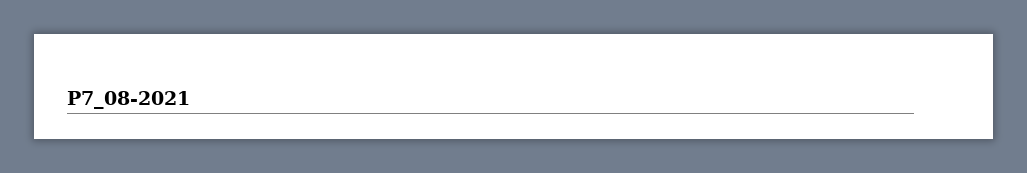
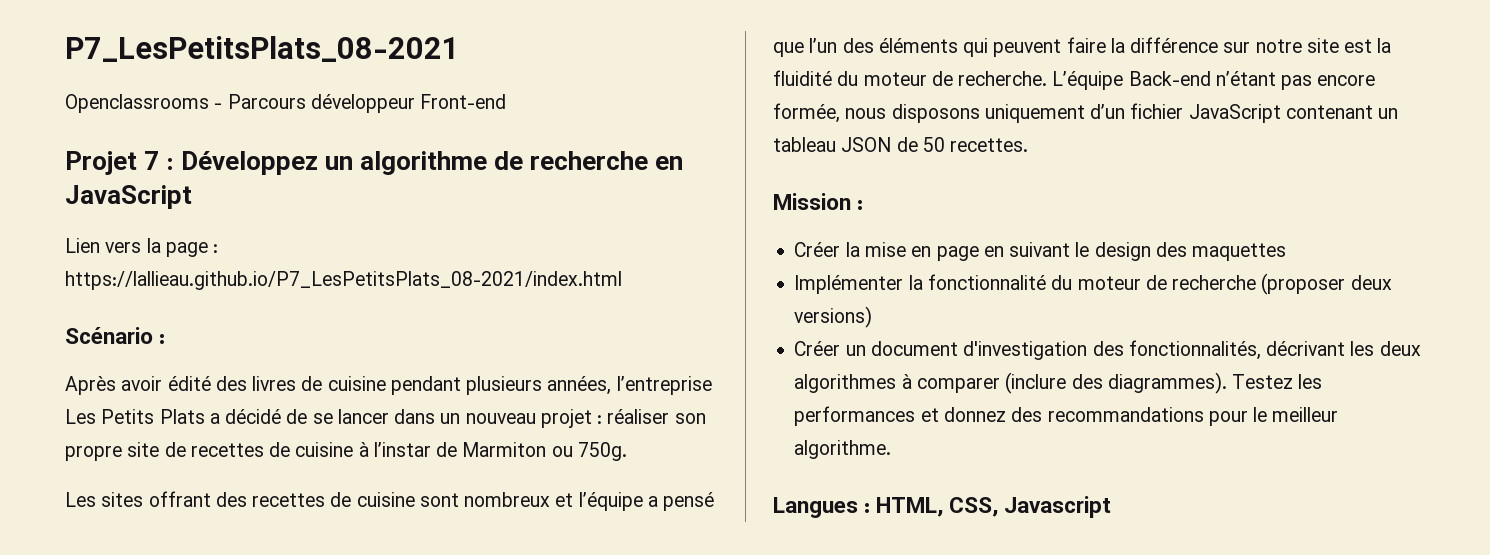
[67,91,190,109] P7_08-2021 -> [65,36,460,62] [65,94,507,113] [65,151,684,175] [65,185,192,209] [65,238,219,257] [65,271,622,290] [65,327,166,344] [65,376,712,395] [65,409,706,428] [65,442,627,461] [65,491,715,511] [773,37,1392,57] [773,70,1376,90] [773,103,1399,123] [773,137,1029,152] [773,193,864,210] [794,242,1287,261] [794,273,1392,295] [794,306,873,328] [794,340,1421,360] [794,372,1323,394] [794,406,1339,426] [794,440,892,459] [773,496,1112,518] P7_LesPetitsPlats_08-2021 // Openclassrooms - Parcours développeur Front-end // Projet 7 : Développez un algorithme de recherche en JavaScript // Lien vers la page : https://lallieau.github.io/P7_LesPetitsPlats_08-2021/index.html // Scénario : // Après avoir édité des livres de cuisine pendant plusieurs années, l’entreprise Les Petits Plats a décidé de se lancer dans un nouveau projet : réaliser son propre site de recettes de cuisine à l’instar de Marmiton ou 750g. // Les sites offrant des recettes de cuisine sont nombreux et l’équipe a pensé que l’un des éléments qui peuvent faire la différence sur notre site est la fluidité du moteur de recherche. L’équipe Back-end n’étant pas encore formée, nous disposons uniquement d’un fichier JavaScript contenant un tableau JSON de 50 recettes. // Mission : // Créer la mise en page en suivant le design des maquettes // Implémenter la fonctionnalité du moteur de recherche (proposer deux versions) // Créer un document d'investigation des fonctionnalités, décrivant les deux algorithmes à comparer (inclure des diagrammes). Testez les performances et donnez des recommandations pour le meilleur algorithme. // Langues : HTML, CSS, Javascript

